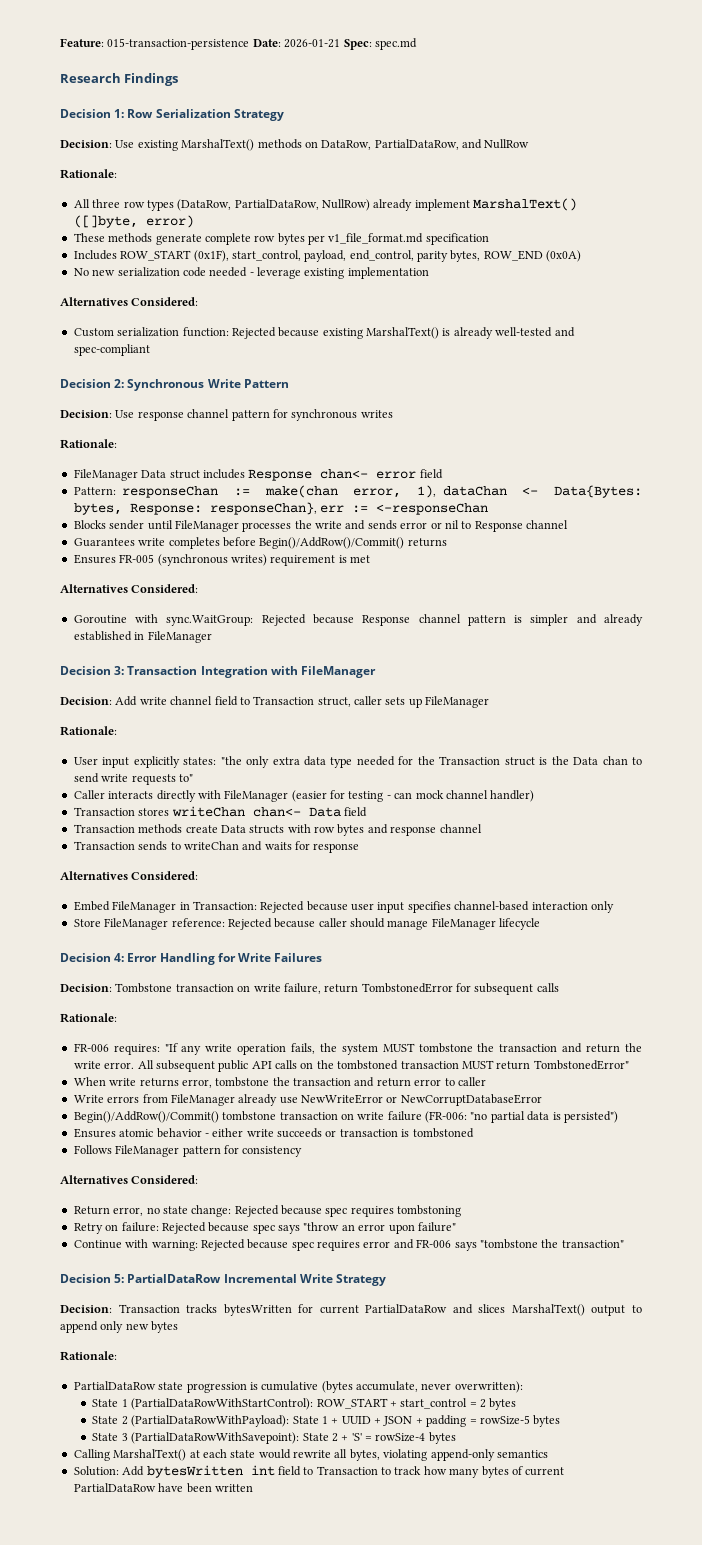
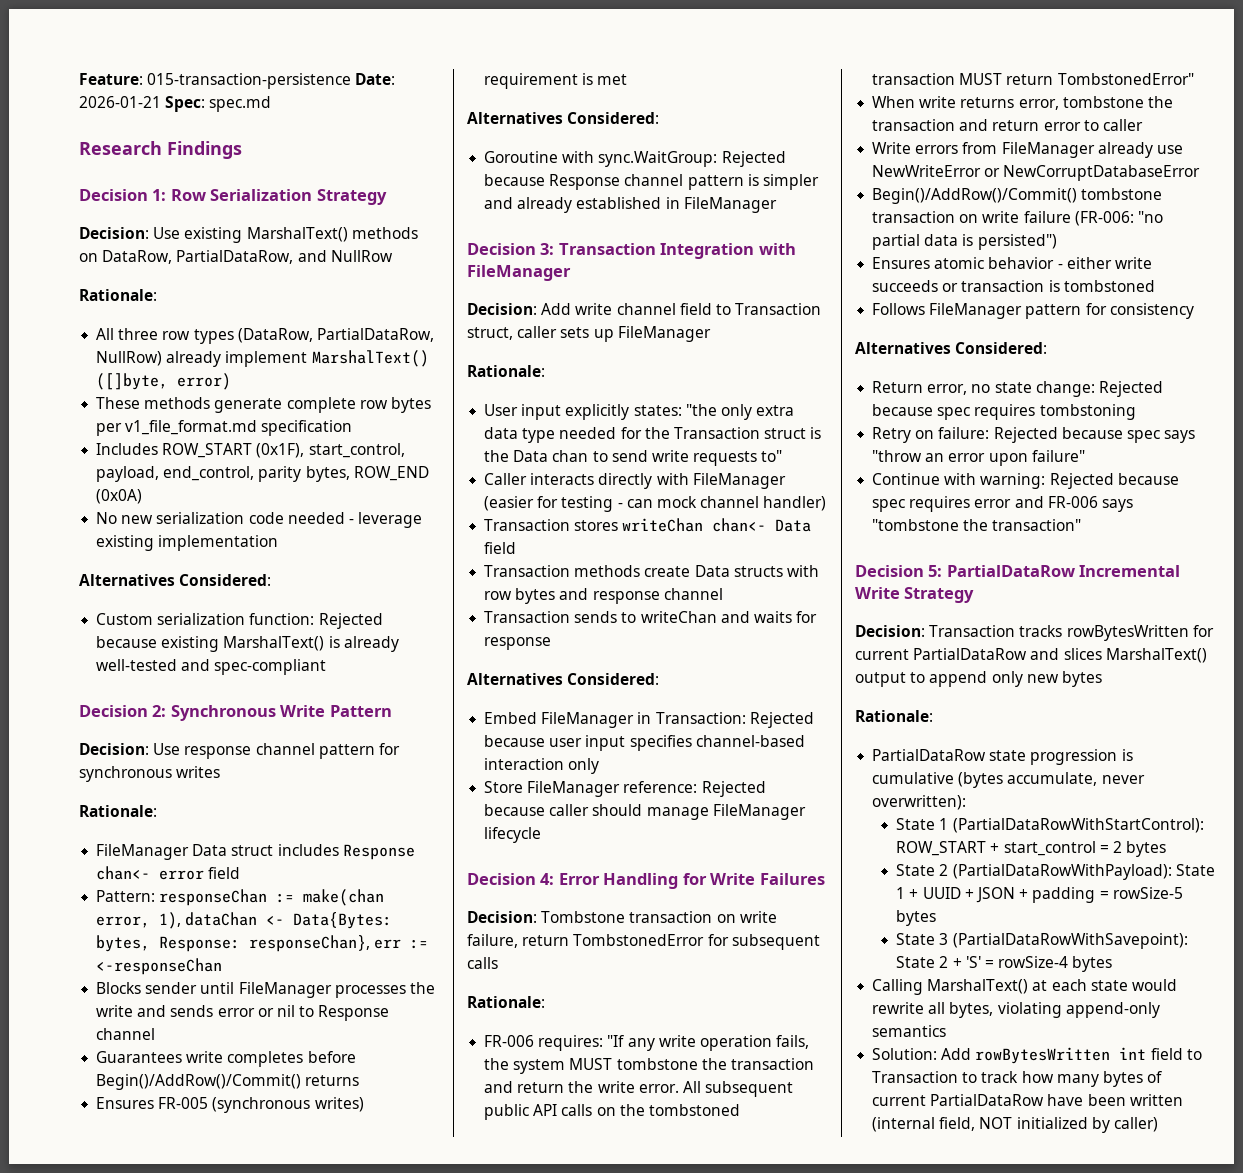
[223,1304,292,1316] bytesWritten -> [1066,625,1189,641] rowBytesWritten
[146,1465,243,1478] bytesWritten -> [975,1047,1111,1064] rowBytesWritten
(253, 1488) none -> [872,1117,1158,1133] (internal field, NOT initialized by caller)

